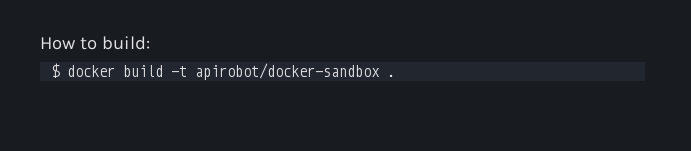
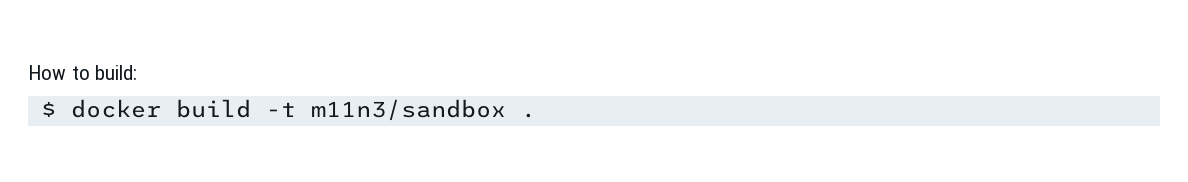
[195,63,381,80] apirobot/docker-sandbox -> [310,99,506,121] m11n3/sandbox

